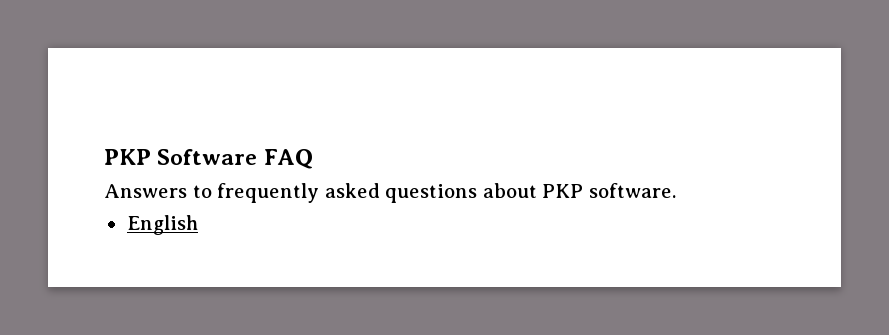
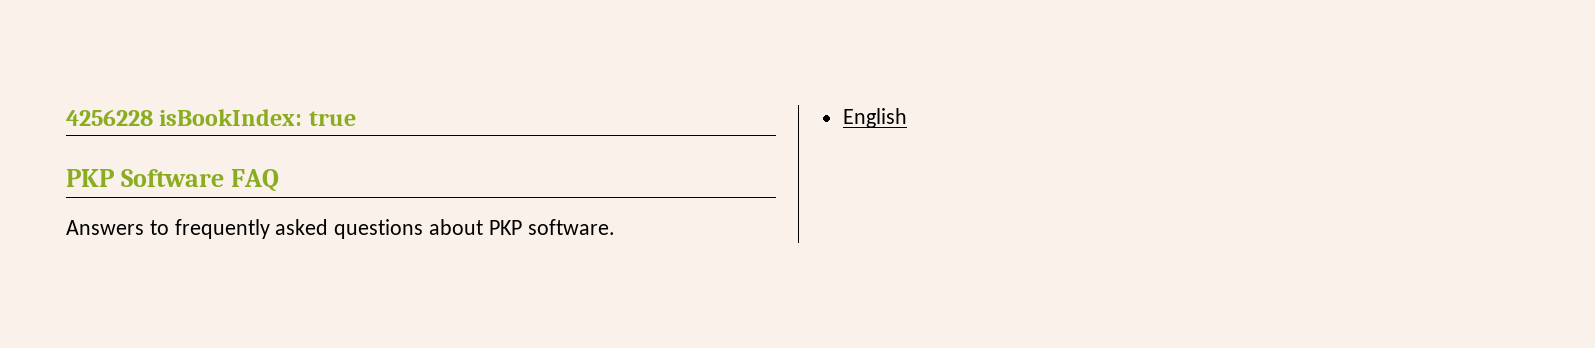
(104, 157) none -> [66,109,356,126] 4256228 isBookIndex: true //

